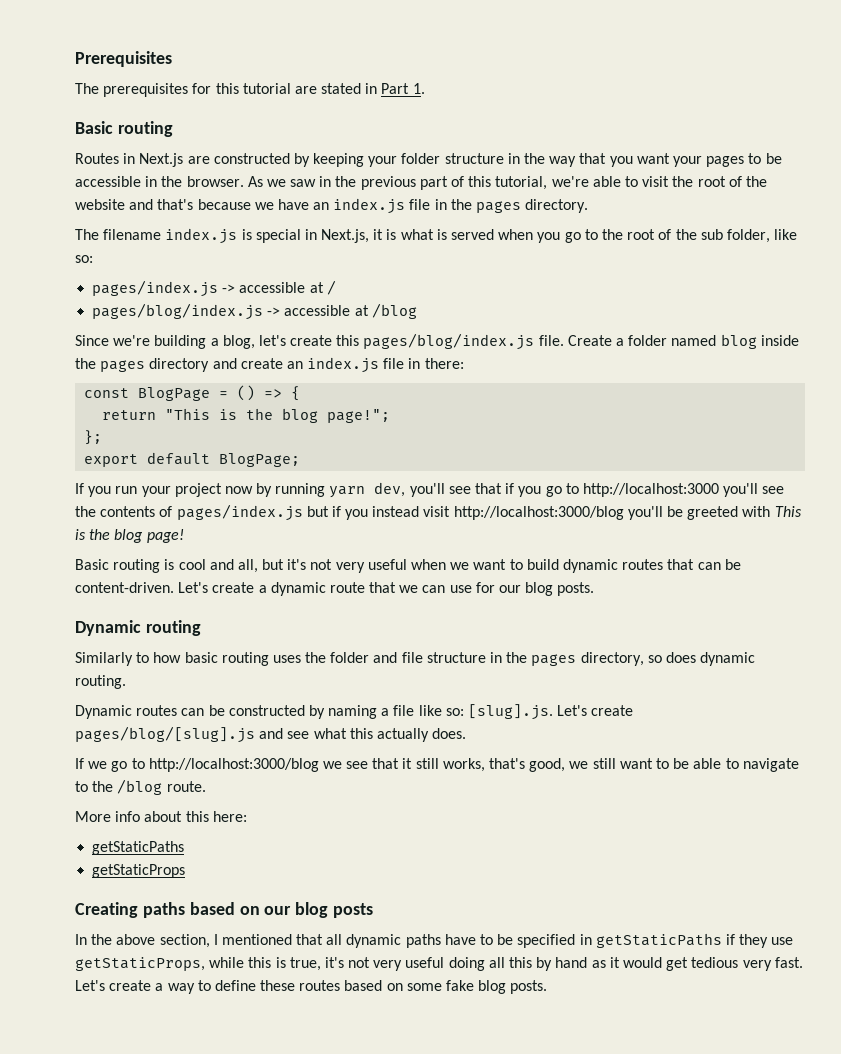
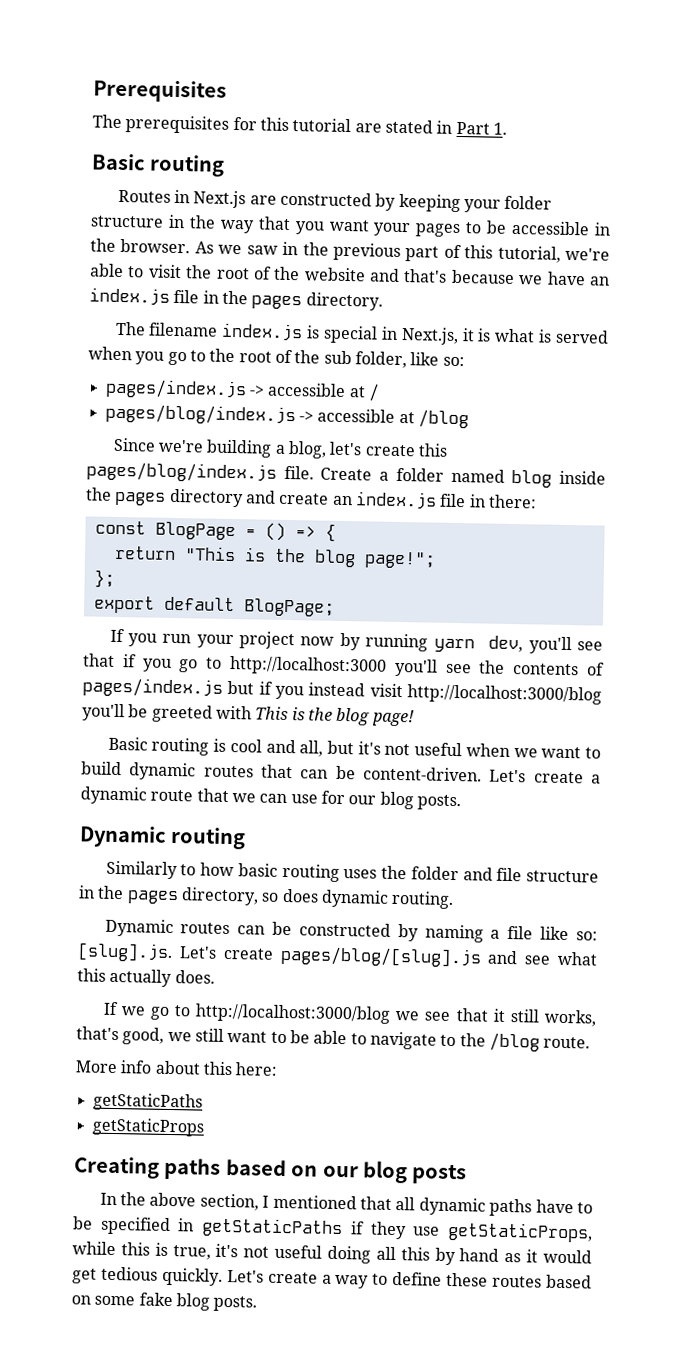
[335,562,365,573] very -> (411, 749) none
[373,960,403,971] very -> (270, 1252) none
[742,957,803,971] very fast. -> [161,1267,223,1286] quickly.

